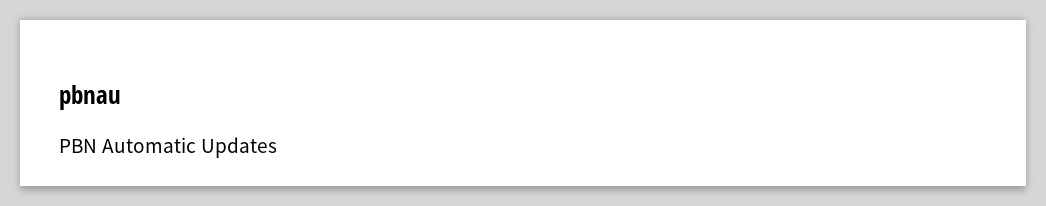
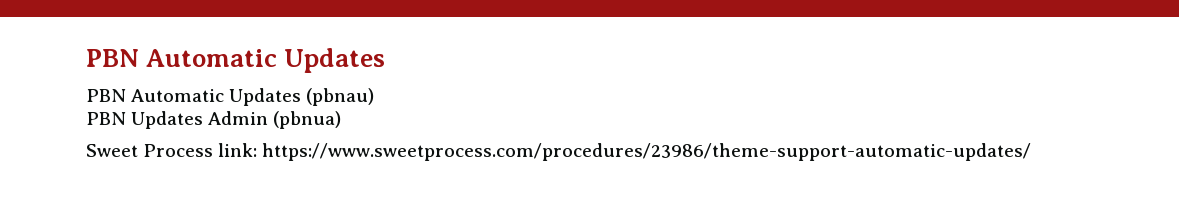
[59,85,121,110] [59,137,278,158] pbnau // PBN Automatic Updates -> [86,48,386,73] [86,88,375,106] [86,111,342,129] [86,143,1032,161] PBN Automatic Updates // PBN Automatic Updates (pbnau) // PBN Updates Admin (pbnua) // Sweet Process link: https://www.sweetprocess.com/procedures/23986/theme-support-automatic-updates/

